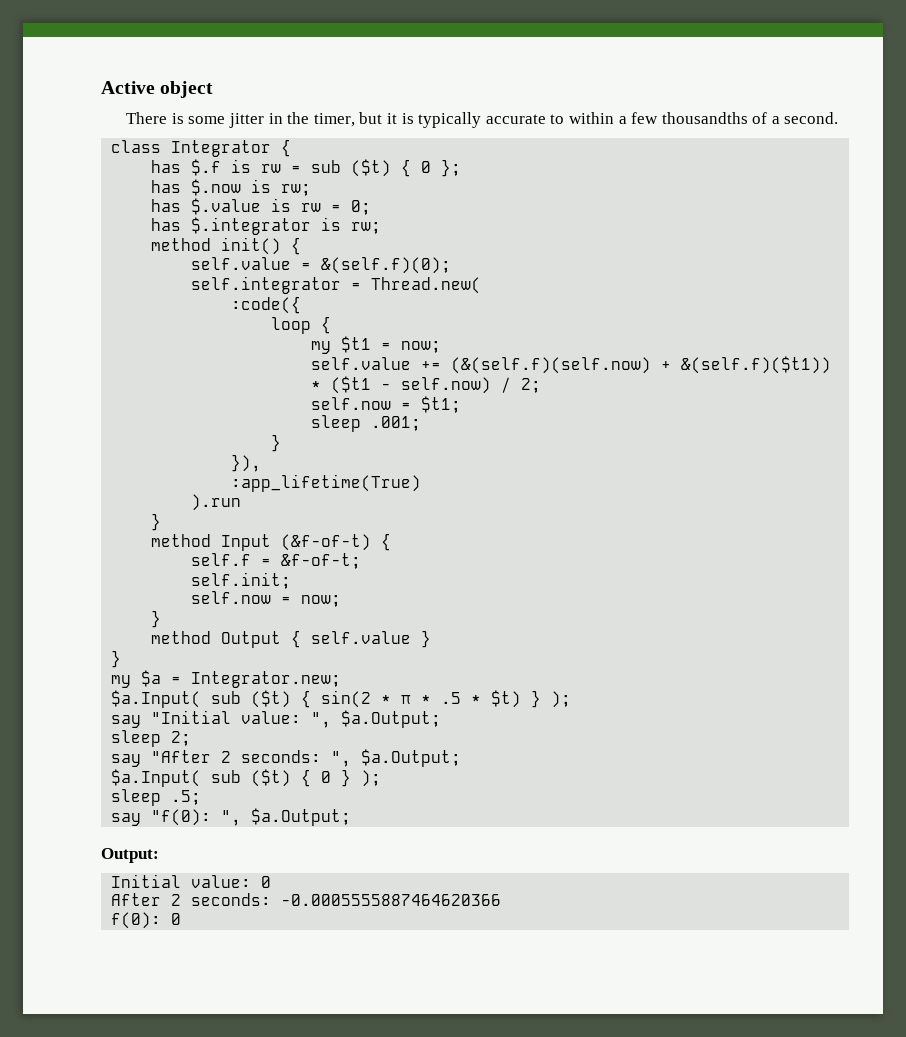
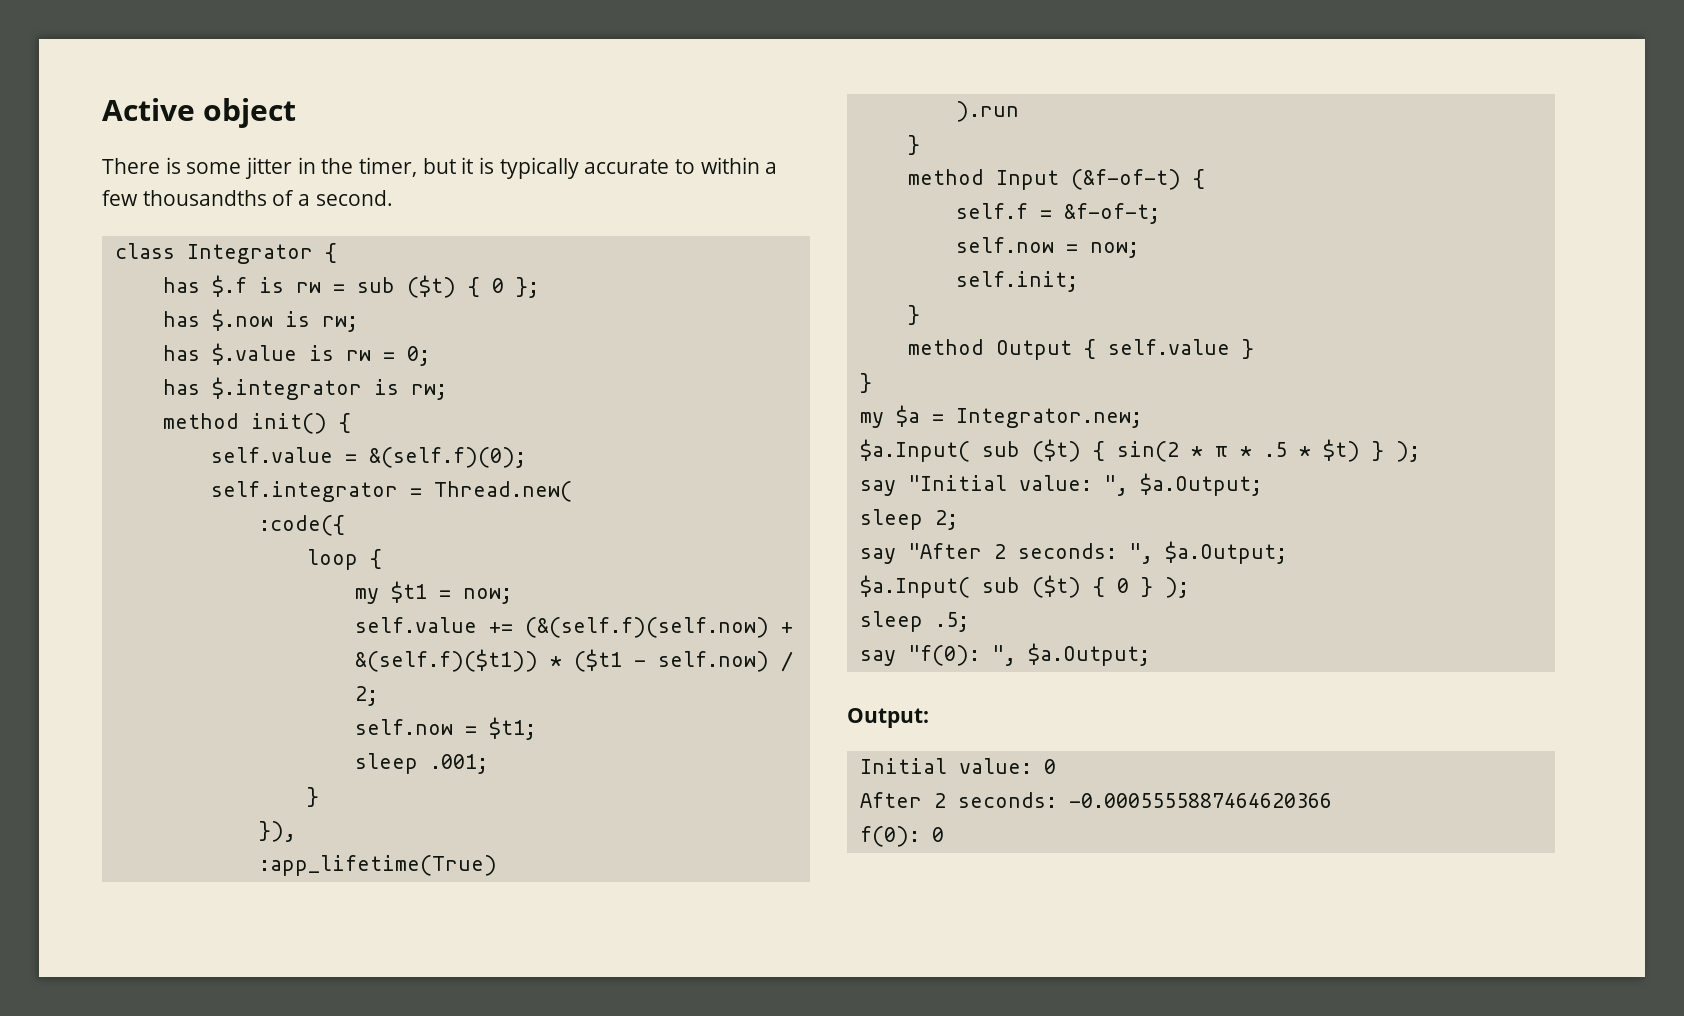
[191,572,292,589] // self.init; -> (1160, 213) none
(342, 601) none -> [955,271,1078,292] // self.init;

